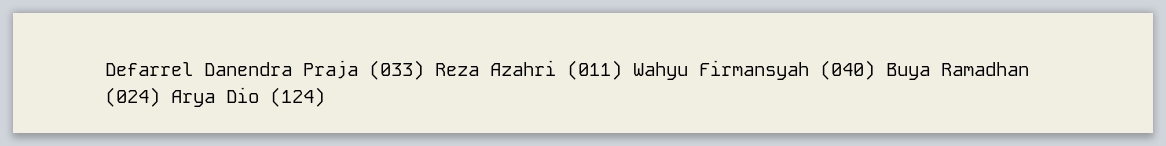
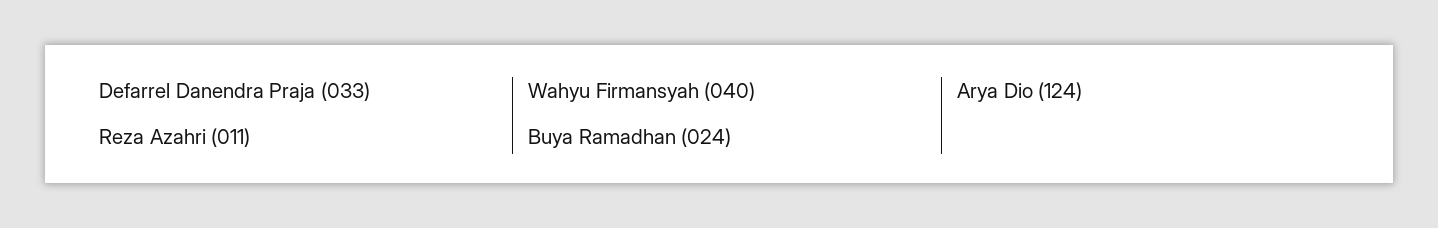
(424, 70) none -> (370, 91) //
(622, 70) none -> (251, 137) //
(875, 70) none -> (756, 91) //
(160, 97) none -> (732, 137) //

